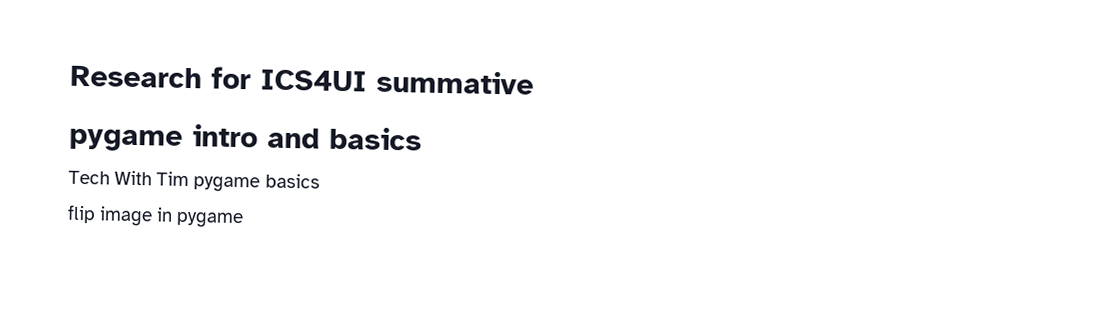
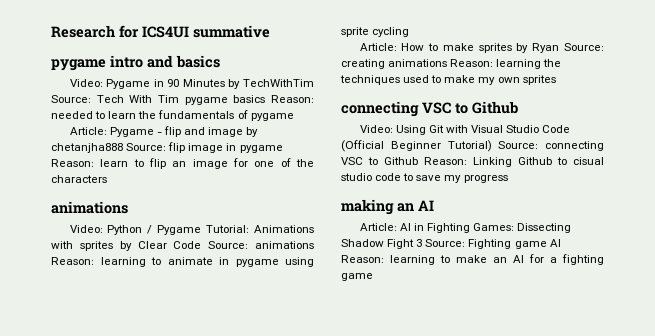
(422, 138) none -> [69,79,314,89] [51,95,91,103] Video: Pygame in 90 Minutes by TechWithTim Source:
[67,204,245,229] // flip image in pygame -> [270,95,314,103] [51,110,294,121] [69,126,259,137] [51,142,283,153] [51,158,314,169] [51,175,107,183] [51,201,128,214] [69,225,314,235] [51,241,314,251] [51,257,314,267] [341,27,410,37] [359,43,604,53] [341,59,562,69] [340,75,556,85] [341,101,518,117] [359,125,571,135] [341,140,604,152] [341,157,604,167] [341,173,508,183] [341,199,434,215] [359,223,572,233] [341,239,561,249] [341,254,604,265] [341,273,373,281] Reason: needed to learn the fundamentals of pygame // Article: Pygame - flip and image by chetanjha888 Source: flip image in pygame Reason: learn to flip an image for one of the characters // animations // Video: Python / Pygame Tutorial: Animations with sprites by Clear Code Source: animations Reason: learning to animate in pygame using sprite cycling // Article: How to make sprites by Ryan Source: creating animations Reason: learning the techniques used to make my own sprites // connecting VSC to Github // Video: Using Git with Visual Studio Code (Official Beginner Tutorial) Source: connecting VSC to Github Reason: Linking Github to cisual studio code to save my progress // making an AI // Article: AI in Fighting Games: Dissecting Shadow Fight 3 Source: Fighting game AI Reason: learning to make an AI for a fighting game

